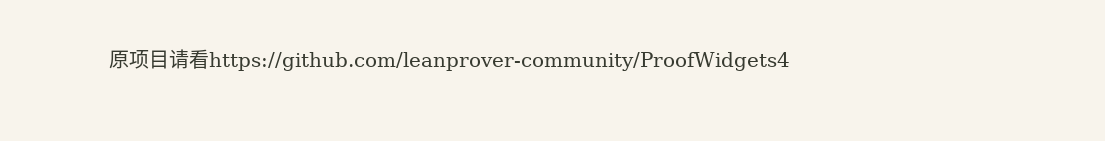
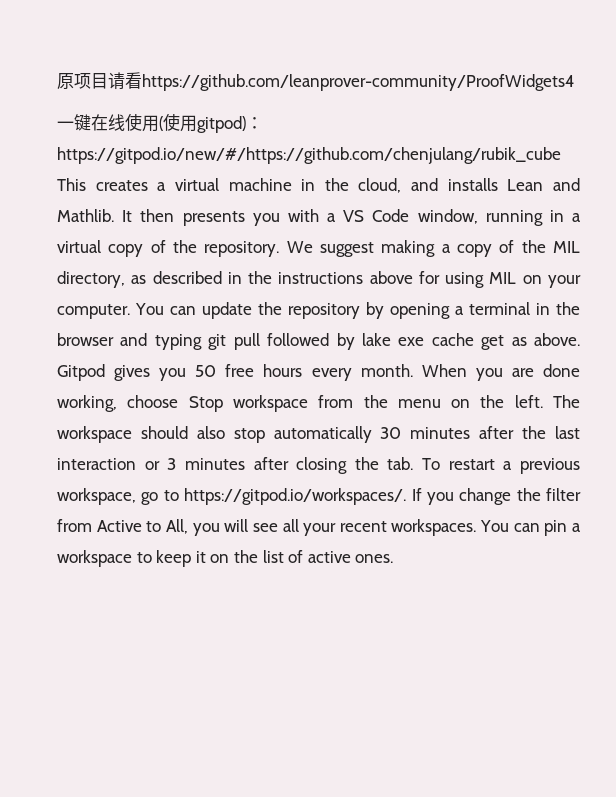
(790, 61) none -> [57,113,263,133] [57,147,561,164] [57,178,580,193] [57,209,581,226] [57,240,580,257] [57,271,581,288] [57,302,580,319] [57,333,580,350] [57,364,580,381] [57,395,580,412] [57,426,581,443] [57,457,580,474] [57,488,581,505] [57,519,582,536] [57,550,394,567] // 一键在线使用(使用gitpod)：https://gitpod.io/new/#/https://github.com/chenjulang/rubik_cube This creates a virtual machine in the cloud, and installs Lean and Mathlib. It then presents you with a VS Code window, running in a virtual copy of the repository. We suggest making a copy of the MIL directory, as described in the instructions above for using MIL on your computer. You can update the repository by opening a terminal in the browser and typing git pull followed by lake exe cache get as above. Gitpod gives you 50 free hours every month. When you are done working, choose Stop workspace from the menu on the left. The workspace should also stop automatically 30 minutes after the last interaction or 3 minutes after closing the tab. To restart a previous workspace, go to https://gitpod.io/workspaces/. If you change the filter from Active to All, you will see all your recent workspaces. You can pin a workspace to keep it on the list of active ones.

